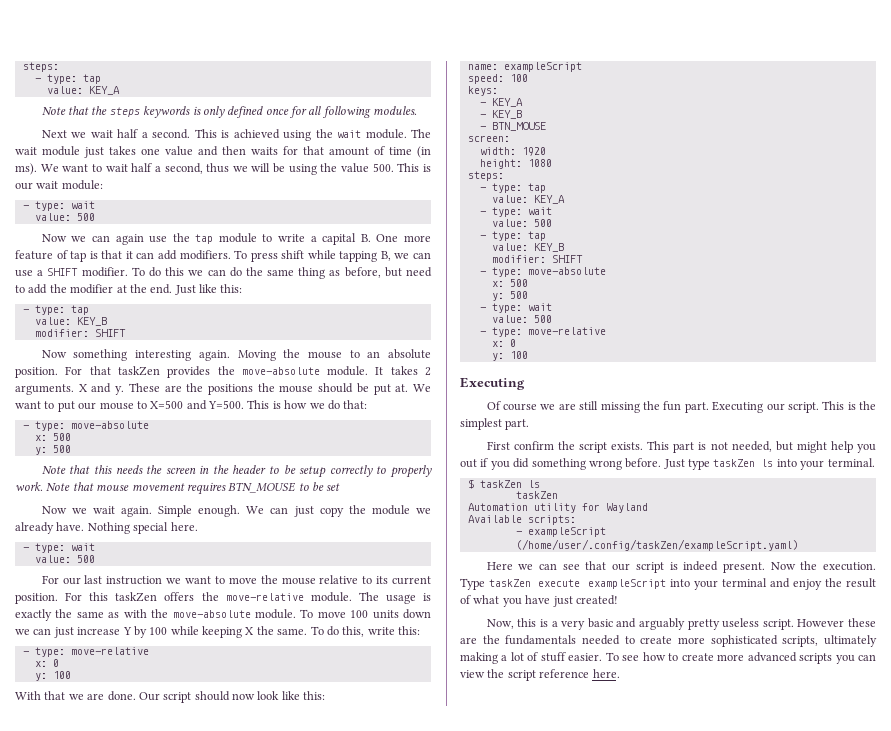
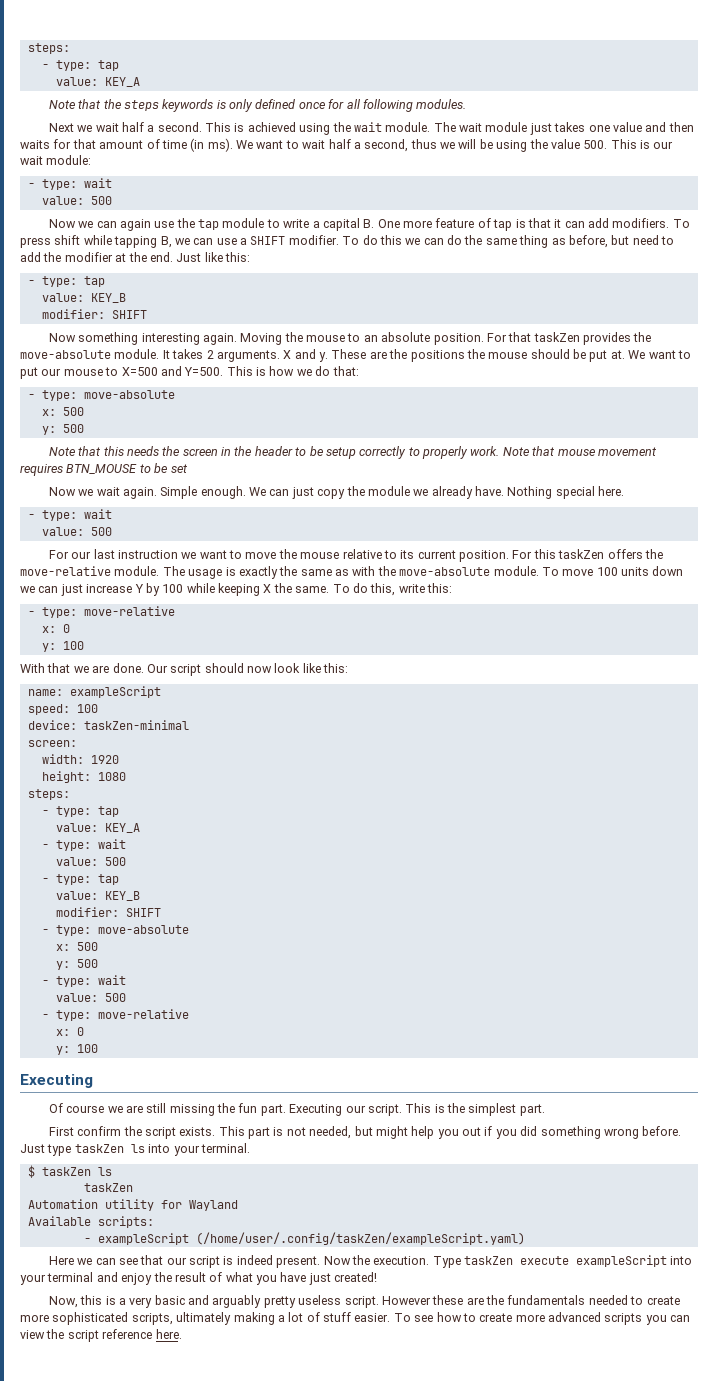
[467,86,498,96] [479,98,523,107] [479,110,522,119] [479,122,546,131] keys: // - KEY_A // - KEY_B // - BTN_MOUSE -> [27,720,189,730] device: taskZen-minimal

